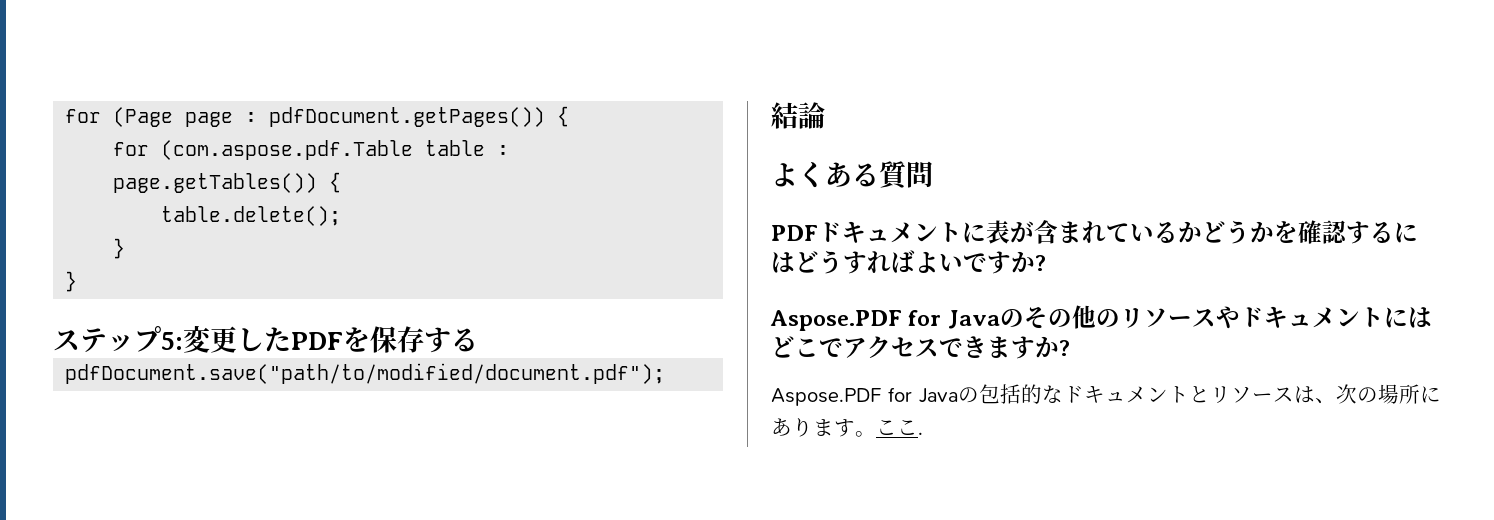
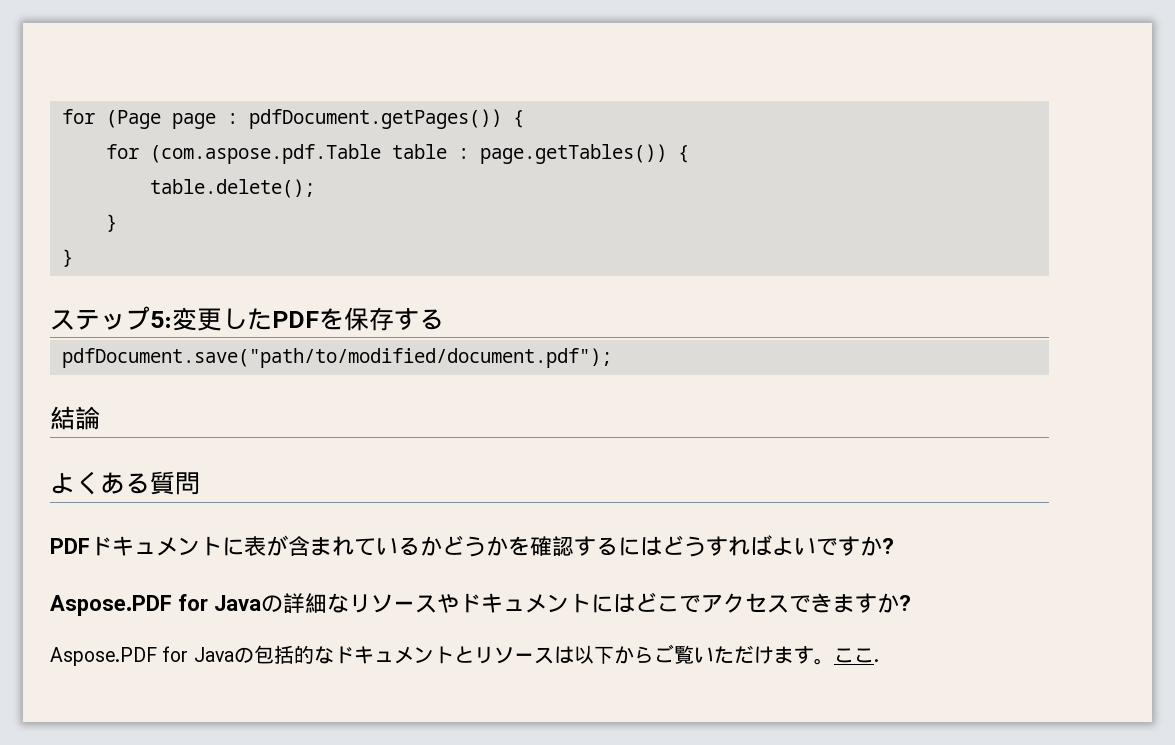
[1023,305,1120,329] その他の -> [283,593,349,613] 詳細な
[1315,384,1441,404] [771,418,813,437] 、次の場所にあり -> [573,644,774,664] 以下からご覧いただけ

